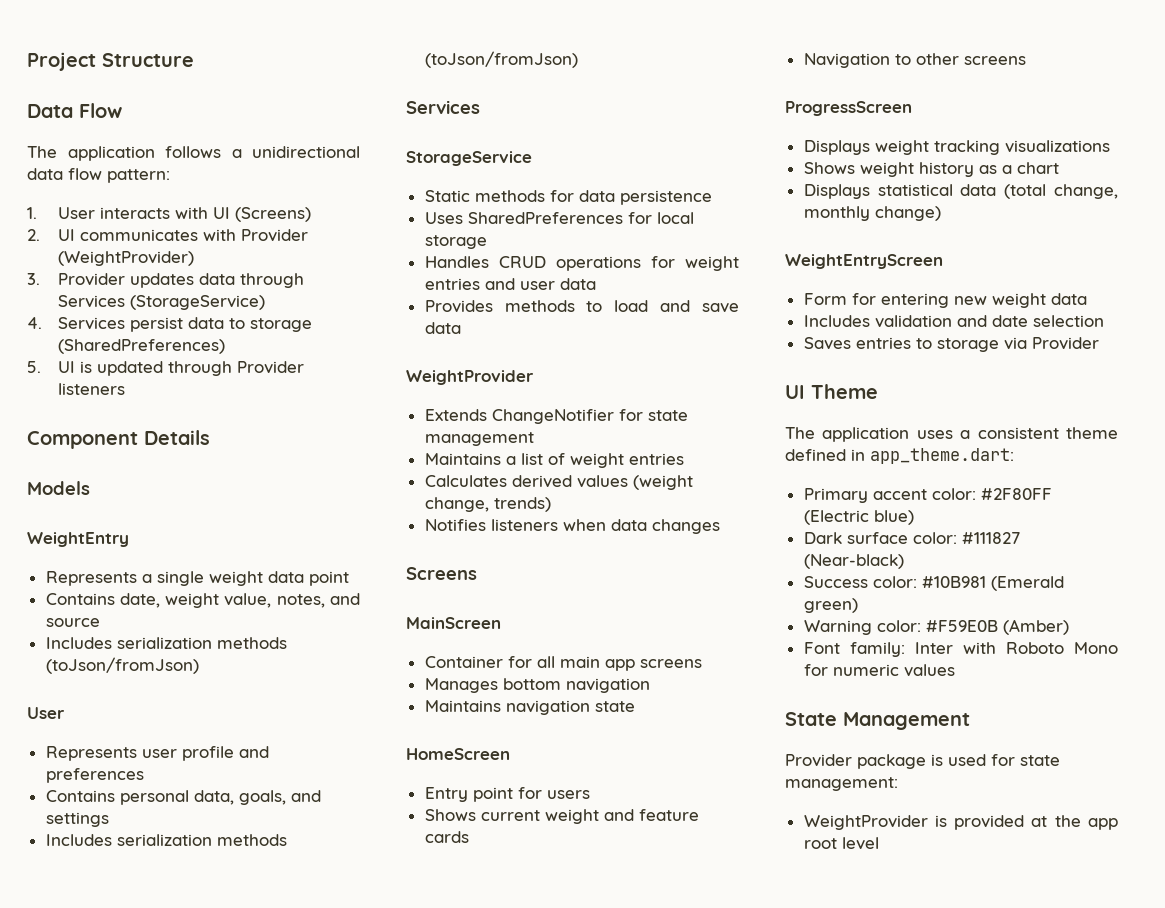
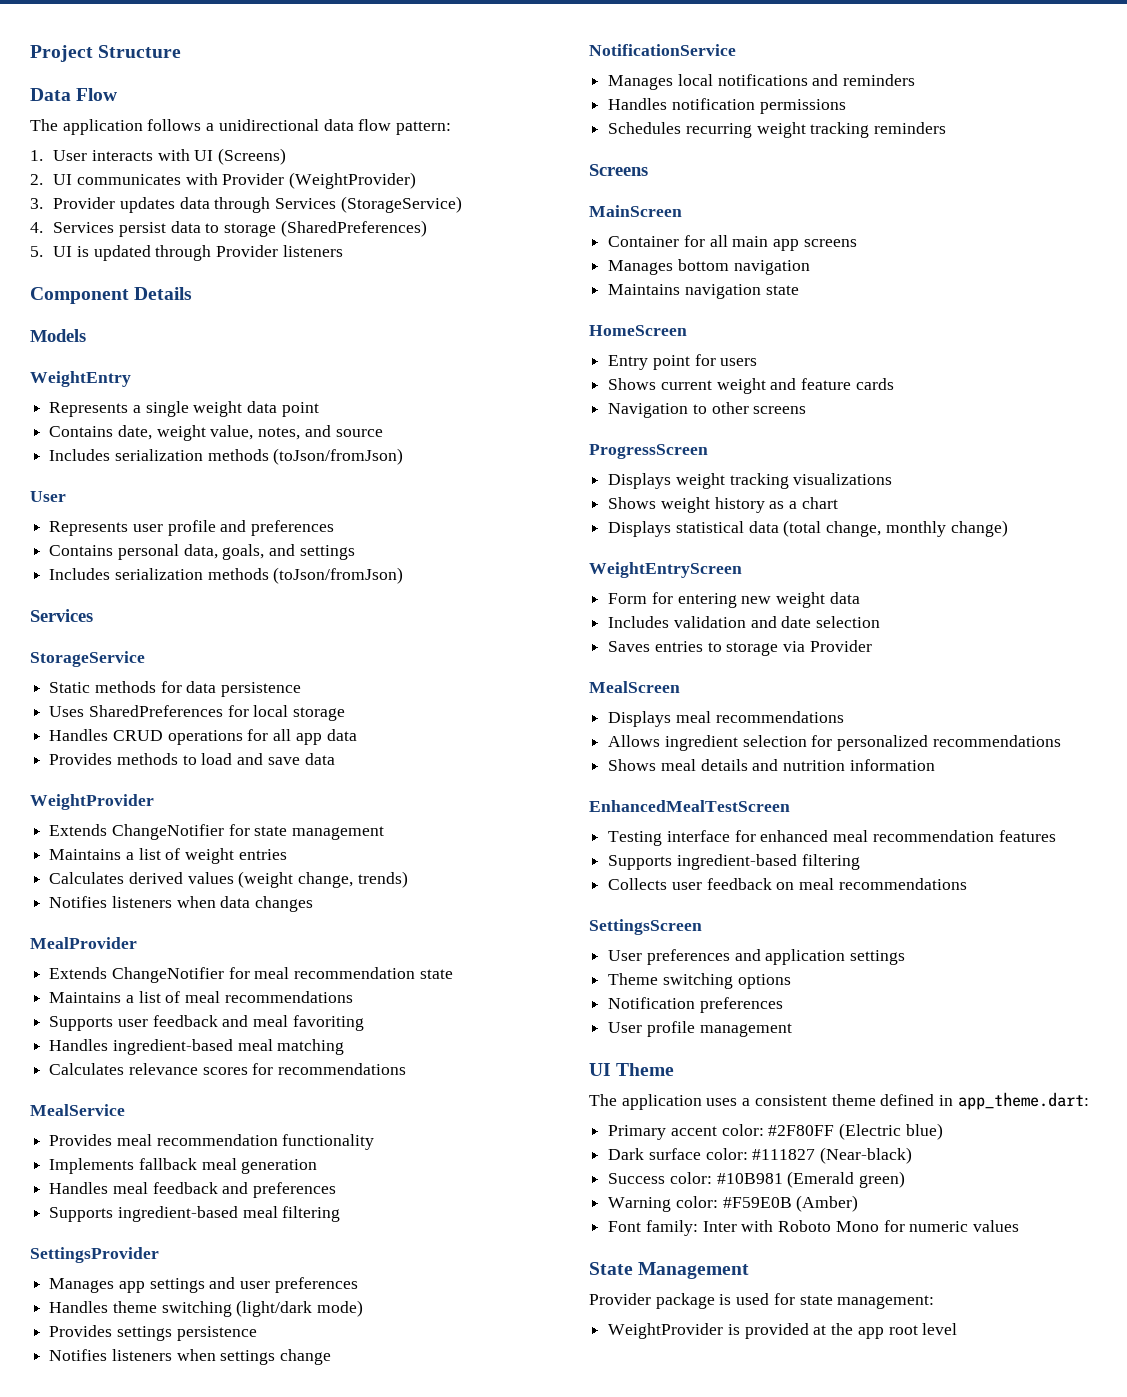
[685,256,739,271] [424,278,555,290] weight entries and user -> [273,729,322,745] all app
(720, 526) none -> [30,937,137,949] [49,967,453,983] [49,991,353,1003] [49,1015,364,1031] [49,1039,345,1055] [49,1063,407,1075] [30,1104,125,1116] [49,1134,375,1150] [49,1158,318,1174] [49,1182,337,1198] [49,1206,341,1222] [30,1247,159,1263] [49,1277,358,1293] [49,1300,364,1317] [49,1325,257,1341] [49,1349,332,1365] [589,44,736,56] [608,74,916,90] [608,98,846,114] [608,122,947,138] // MealProvider // Extends ChangeNotifier for meal recommendation state // Maintains a list of meal recommendations // Supports user feedback and meal favoriting // Handles ingredient-based meal matching // Calculates relevance scores for recommendations // MealService // Provides meal recommendation functionality // Implements fallback meal generation // Handles meal feedback and preferences // Supports ingredient-based meal filtering // SettingsProvider // Manages app settings and user preferences // Handles theme switching (light/dark mode) // Provides settings persistence // Notifies listeners when settings change // NotificationService // Manages local notifications and reminders // Handles notification permissions // Schedules recurring weight tracking reminders
(1099, 343) none -> [589,681,680,693] [608,711,844,727] [608,735,1061,751] [608,759,935,771] [589,800,790,812] [608,830,1056,846] [608,854,860,870] [608,878,967,890] [589,919,702,935] [608,949,906,965] [608,973,791,989] [608,997,783,1013] [608,1021,792,1037] // MealScreen // Displays meal recommendations // Allows ingredient selection for personalized recommendations // Shows meal details and nutrition information // EnhancedMealTestScreen // Testing interface for enhanced meal recommendation features // Supports ingredient-based filtering // Collects user feedback on meal recommendations // SettingsScreen // User preferences and application settings // Theme switching options // Notification preferences // User profile management

